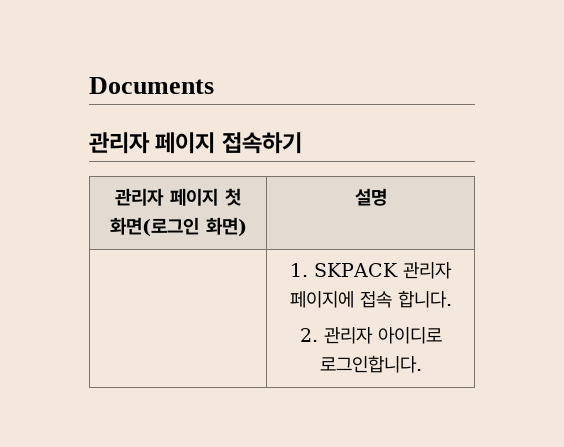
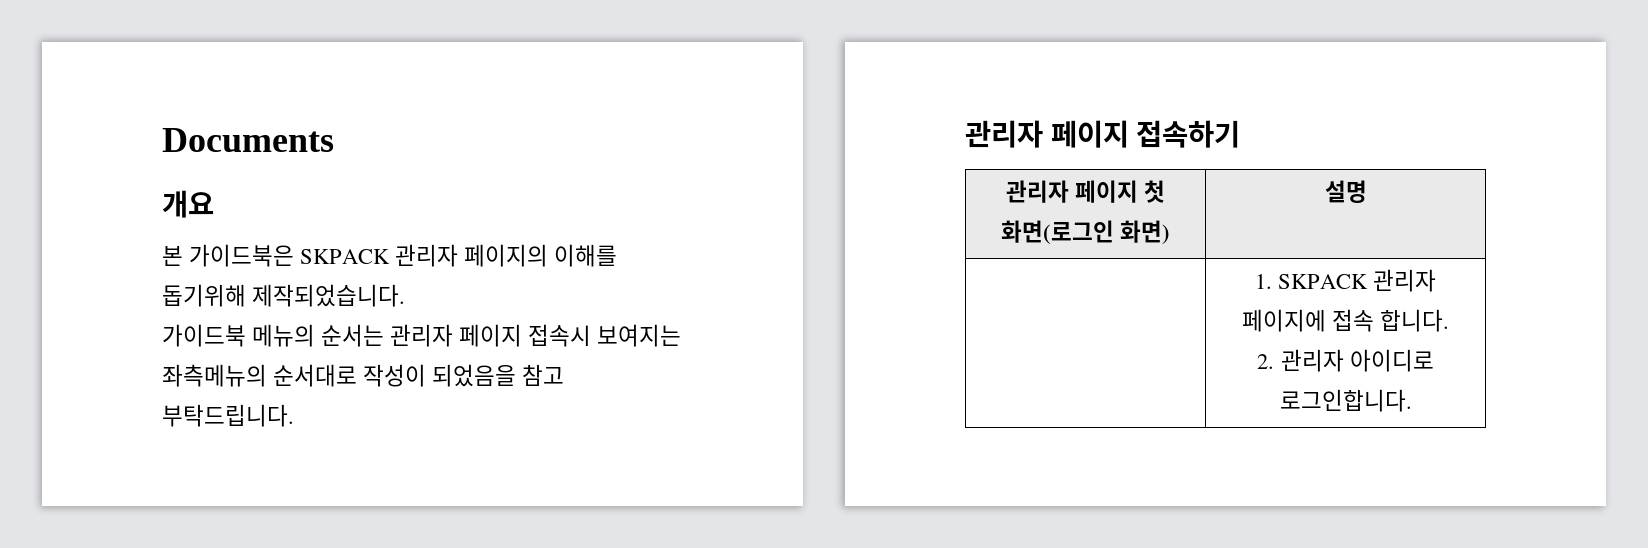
(214, 85) none -> [162,190,214,218] [162,244,618,267] [162,284,406,307] [162,324,682,347] [162,364,565,387] [162,404,294,427] // 개요 // 본 가이드북은 SKPACK 관리자 페이지의 이해를 돕기위해 제작되었습니다. // 가이드북 메뉴의 순서는 관리자 페이지 접속시 보여지는 좌측메뉴의 순서대로 작성이 되었음을 참고 부탁드립니다.

